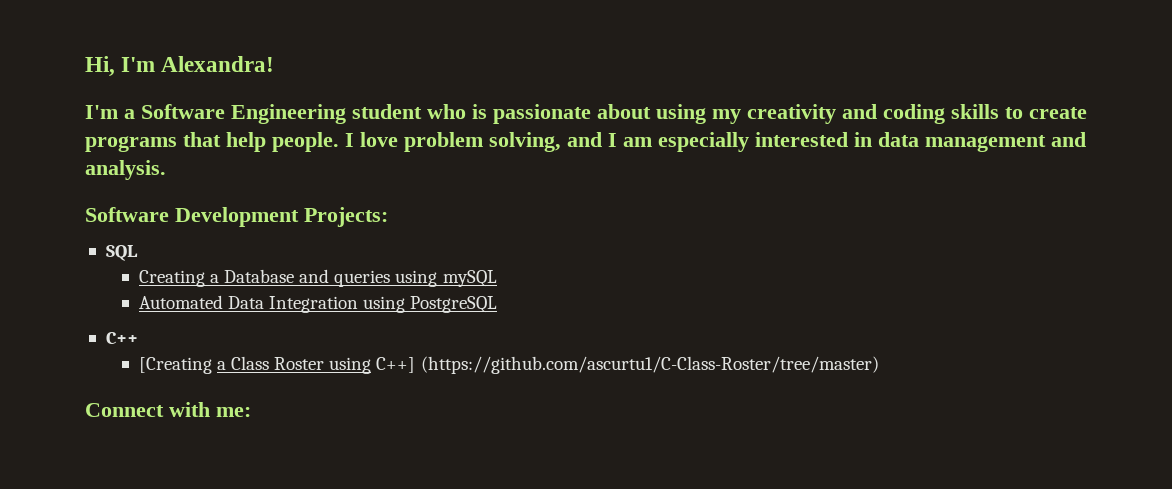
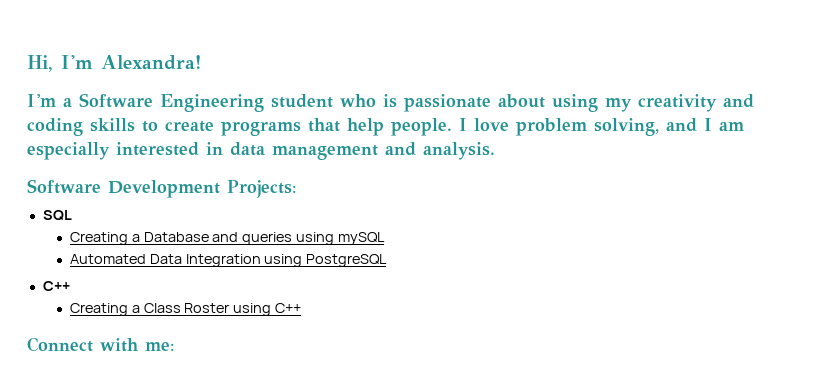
[138,357,212,374] [Creating -> [69,303,128,316] Creating
[376,356,879,374] C++] (https://github.com/ascurtu1/C-Class-Roster/tree/master) -> [275,303,302,313] C++

